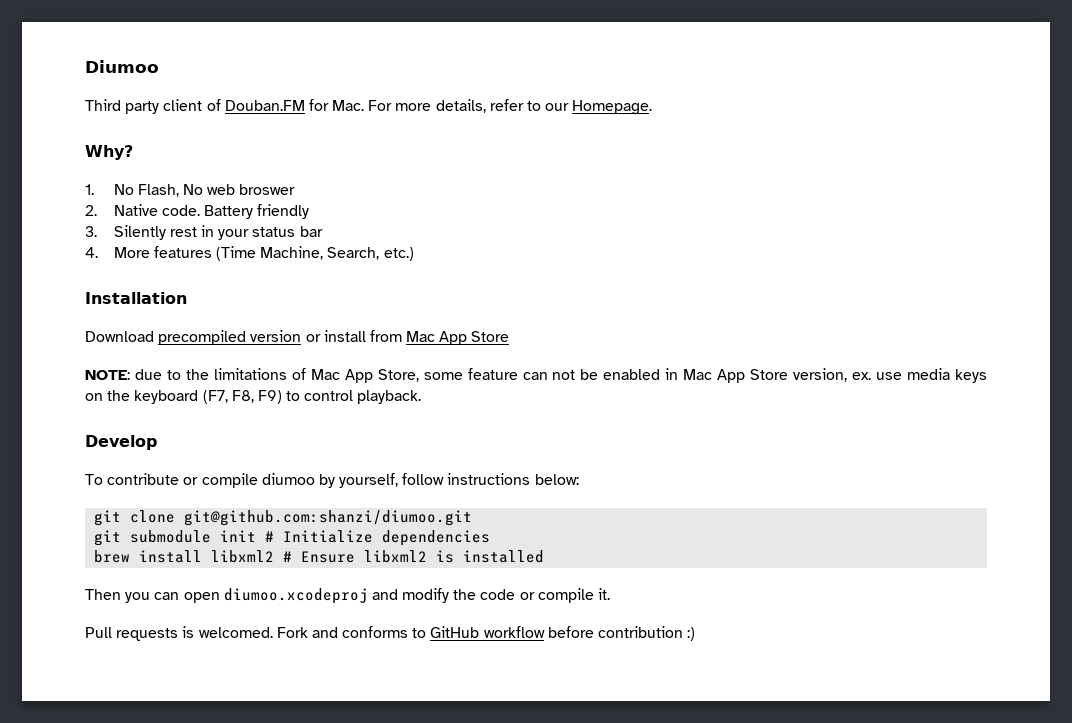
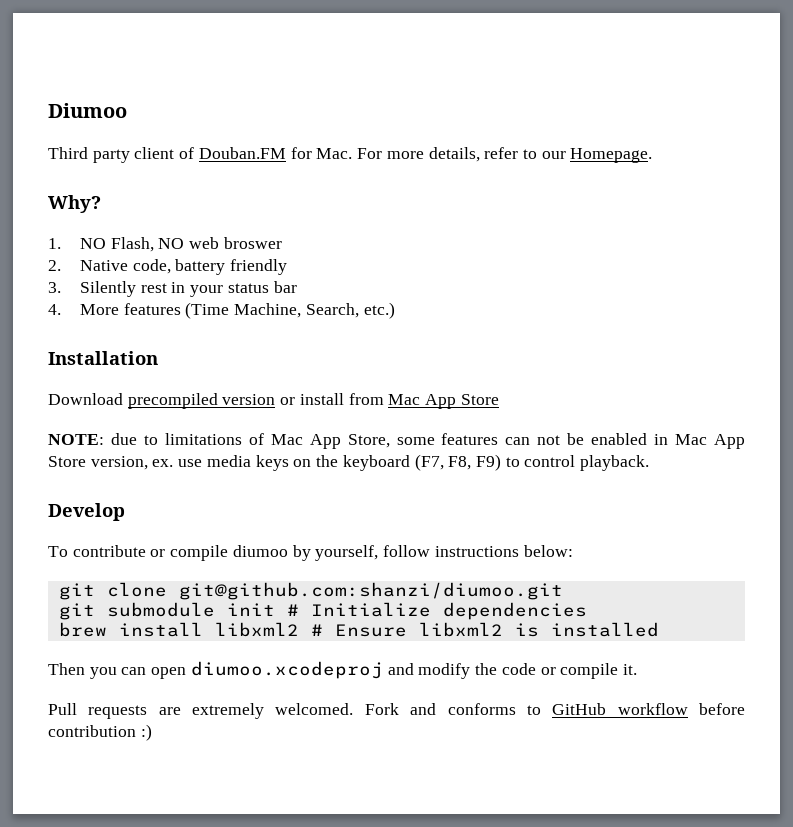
[113,184,204,197] No Flash, No -> [80,237,185,252] NO Flash, NO
[161,205,254,219] code. Battery -> [132,259,226,275] code, battery
[185,369,209,380] the -> (158, 440) none
[467,368,518,380] feature -> [441,433,499,445] features
[182,626,195,638] is -> [158,703,265,719] are extremely

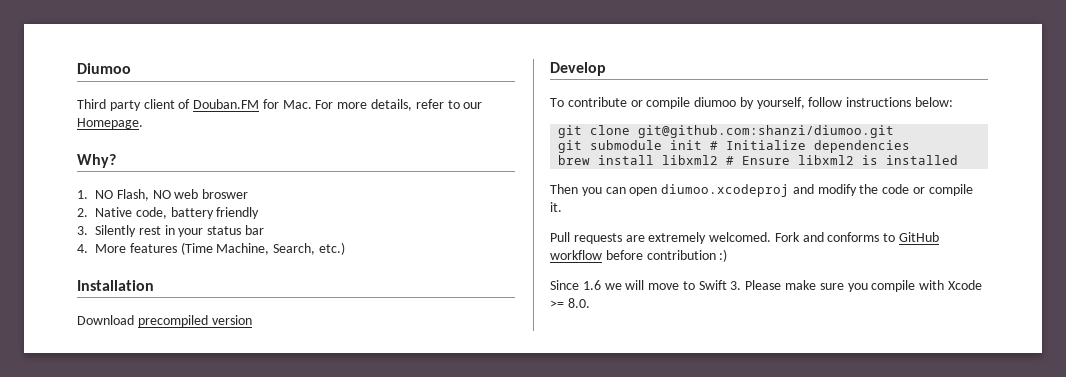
[280,393,499,409] [48,433,745,449] [48,454,650,471] or install from Mac App Store // NOTE: due to limitations of Mac App Store, some features can not be enabled in Mac App Store version, ex. use media keys on the keyboard (F7, F8, F9) to control playback. -> (252, 320) none
(152, 732) none -> [550,280,982,292] [550,298,590,308] // Since 1.6 we will move to Swift 3. Please make sure you compile with Xcode >= 8.0.

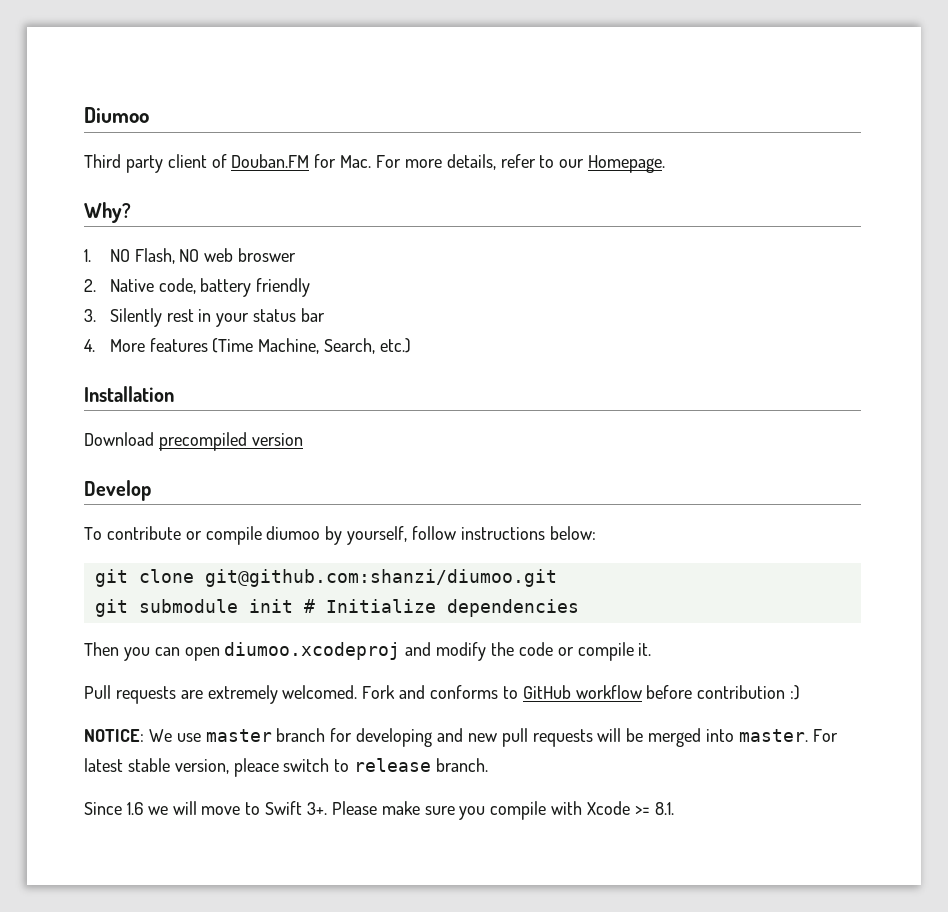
[558,155,959,165] // brew install libxml2 # Ensure libxml2 is installed -> (579, 608) none
(728, 255) none -> [84,728,838,747] [84,758,489,777] // NOTICE: We use master branch for developing and new pull requests will be merged into master. For latest stable version, pleace switch to release branch.
[730,281,742,290] 3. -> [307,802,328,815] 3+.
[567,298,590,308] 8.0. -> [654,802,674,815] 8.1.

